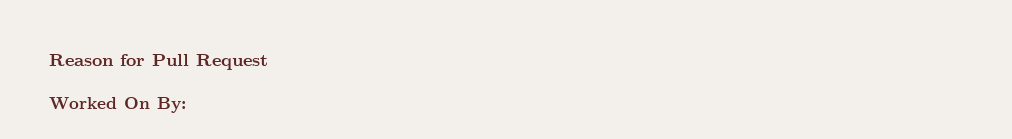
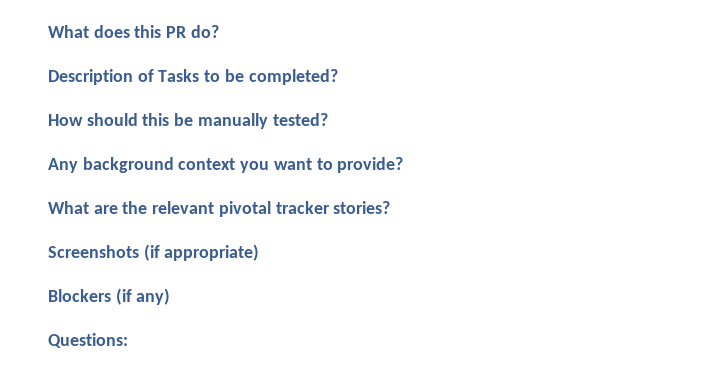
[49,54,268,70] [49,97,186,113] Reason for Pull Request // Worked On By: -> [48,25,219,38] [48,69,338,85] [48,113,328,129] [48,157,404,173] [48,201,391,217] [48,244,260,261] [48,288,171,305] [48,333,128,348] What does this PR do? // Description of Tasks to be completed? // How should this be manually tested? // Any background context you want to provide? // What are the relevant pivotal tracker stories? // Screenshots (if appropriate) // Blockers (if any) // Questions:

